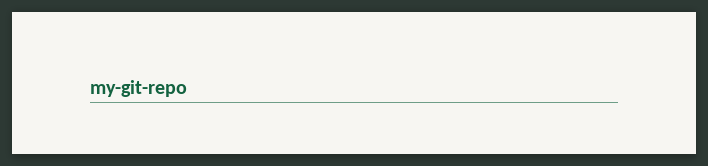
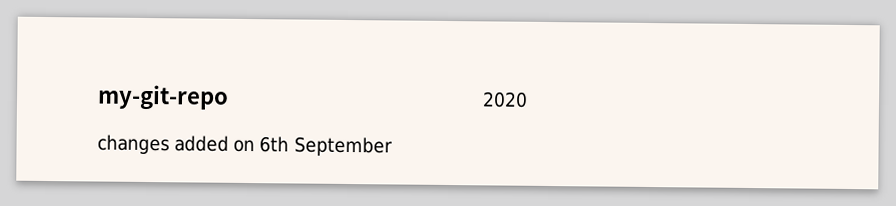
(187, 88) none -> [97,134,393,157] [482,91,528,108] // changes added on 6th September 2020

